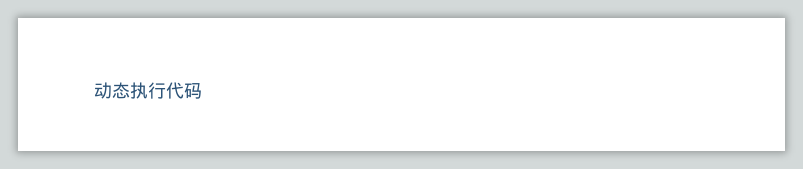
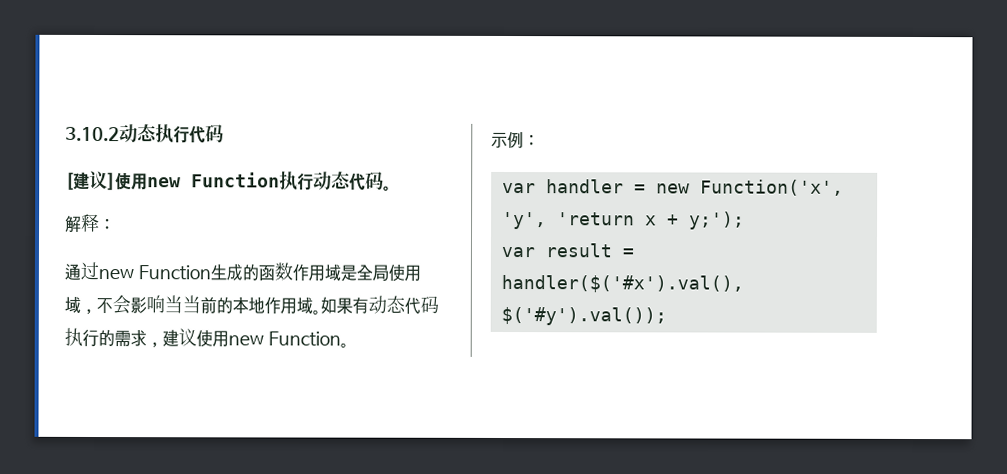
(94, 90) none -> [65,126,120,142] 3.10.2
(202, 91) none -> [65,170,392,192] [65,213,116,233] [64,261,421,282] [64,295,439,315] [64,327,349,348] [491,131,540,149] [501,179,844,196] [501,211,745,230] [500,243,634,258] [500,274,744,293] [500,306,667,326] // [建议]使用new Function执行动态代码。 // 解释： // 通过new Function生成的函数作用域是全局使用域，不会影响当当前的本地作用域。如果有动态代码执行的需求，建议使用new Function。 // 示例： // var handler = new Function('x', 'y', 'return x + y;'); // var result = handler($('#x').val(), $('#y').val());

